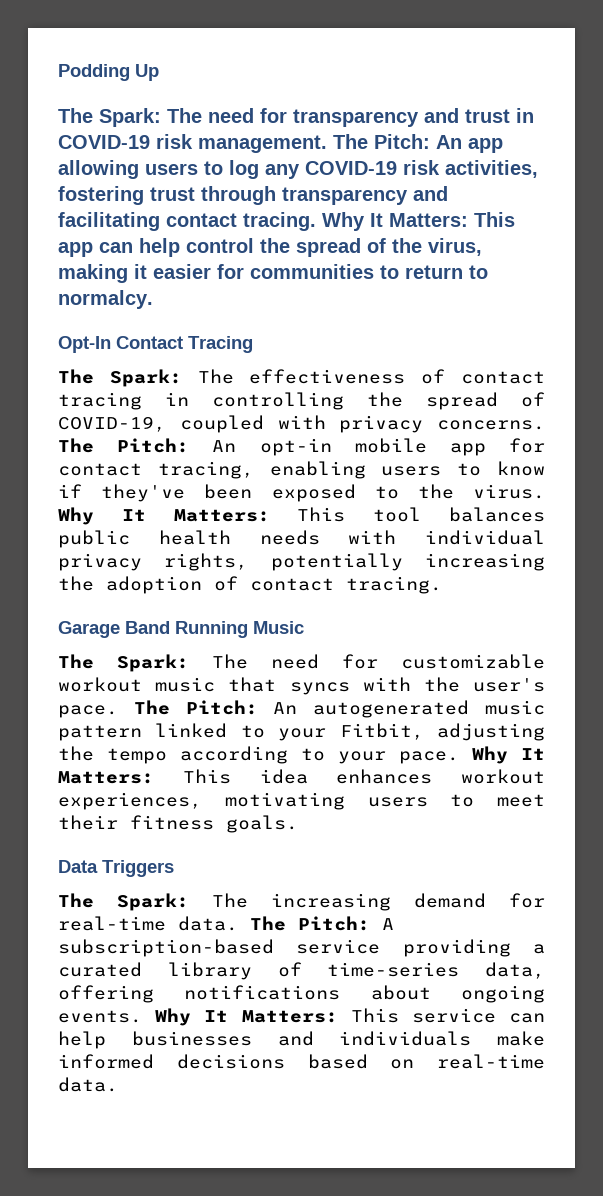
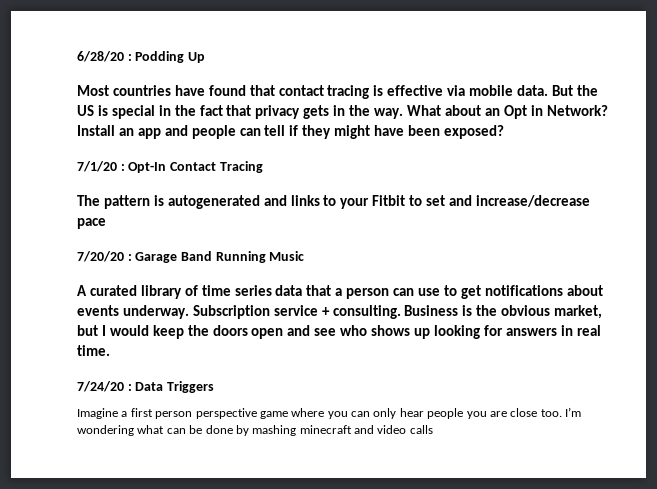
(58, 72) none -> [77,51,132,62] 6/28/20 :
[58,108,534,127] [58,134,503,153] [58,160,538,179] [58,186,448,205] [58,212,515,231] [58,238,482,257] [58,264,488,283] [58,290,153,309] [58,336,253,353] [58,369,545,387] [58,392,545,410] [58,415,545,433] [58,438,545,456] [58,461,545,479] [58,484,545,502] [58,507,545,525] [58,530,545,548] [58,553,545,571] [58,576,442,594] [58,621,304,638] [58,654,545,672] [58,677,545,695] [58,700,545,718] [58,723,545,741] [58,746,545,764] [58,769,545,784] [58,792,545,810] [58,815,298,833] [58,860,174,877] [58,893,545,911] [58,916,394,931] [58,939,545,957] [58,962,545,980] [58,985,545,1003] [58,1008,545,1026] [58,1031,545,1049] [58,1054,545,1069] [58,1077,118,1092] The Spark: The need for transparency and trust in COVID-19 risk management. The Pitch: An app allowing users to log any COVID-19 risk activities, fostering trust through transparency and facilitating contact tracing. Why It Matters: This app can help control the spread of the virus, making it easier for communities to return to normalcy. // Opt-In Contact Tracing // The Spark: The effectiveness of contact tracing in controlling the spread of COVID-19, coupled with privacy concerns. The Pitch: An opt-in mobile app for contact tracing, enabling users to know if they've been exposed to the virus. Why It Matters: This tool balances public health needs with individual privacy rights, potentially increasing the adoption of contact tracing. // Garage Band Running Music // The Spark: The need for customizable workout music that syncs with the user's pace. The Pitch: An autogenerated music pattern linked to your Fitbit, adjusting the tempo according to your pace. Why It Matters: This idea enhances workout experiences, motivating users to meet their fitness goals. // Data Triggers // The Spark: The increasing demand for real-time data. The Pitch: A subscription-based service providing a curated library of time-series data, offering notifications about ongoing events. Why It Matters: This service can help businesses and individuals make informed decisions based on real-time data. -> [77,85,598,99] [77,105,608,119] [77,125,504,139] [77,161,263,173] [77,195,590,209] [77,218,106,229] [77,251,305,263] [77,285,603,299] [77,305,603,319] [77,325,601,339] [77,345,110,356] [77,381,214,393] [77,407,581,419] [77,425,433,436] Most countries have found that contact tracing is effective via mobile data. But the US is special in the fact that privacy gets in the way. What about an Opt in Network? Install an app and people can tell if they might have been exposed? // 7/1/20 : Opt-In Contact Tracing // The pattern is autogenerated and links to your Fitbit to set and increase/decrease pace // 7/20/20 : Garage Band Running Music // A curated library of time series data that a person can use to get notifications about events underway. Subscription service + consulting. Business is the obvious market, but I would keep the doors open and see who shows up looking for answers in real time. // 7/24/20 : Data Triggers // Imagine a first person perspective game where you can only hear people you are close too. I’m wondering what can be done by mashing minecraft and video calls

